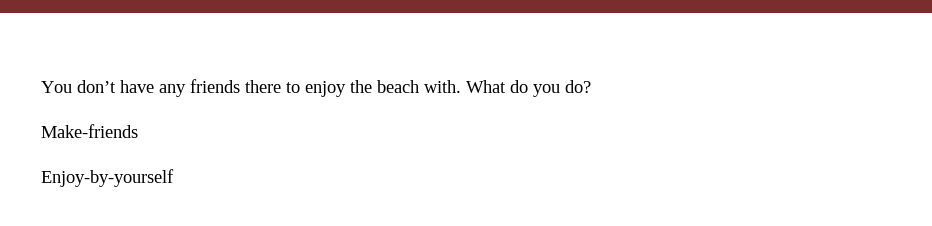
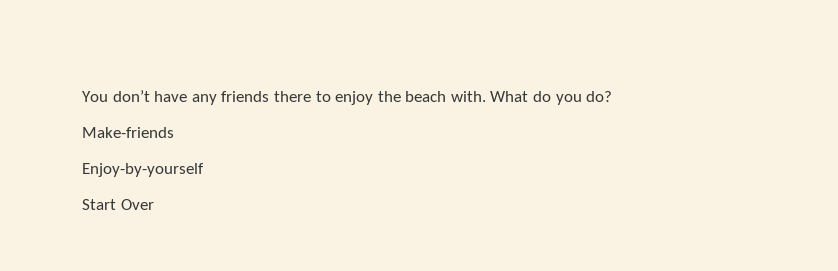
(174, 178) none -> [82,199,154,210] // Start Over

